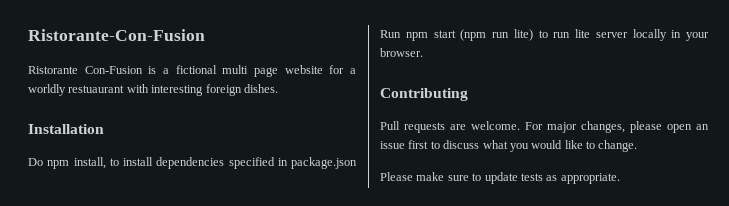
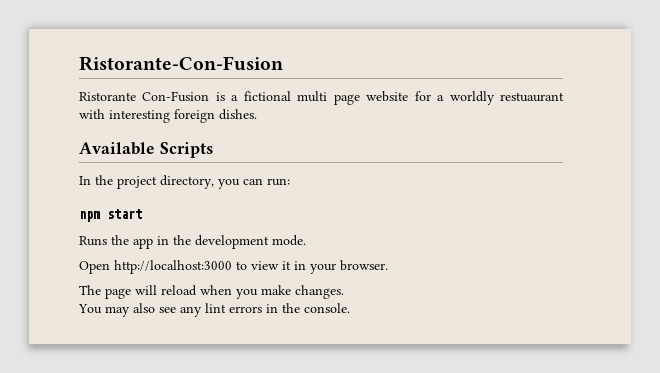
[28,124,104,134] [28,157,357,169] [380,29,709,41] [380,48,423,57] [380,88,468,101] [380,121,709,133] [380,140,638,152] [380,172,620,184] Installation // Do npm install, to install dependencies specified in package.json Run npm start (npm run lite) to run lite server locally in your browser. // Contributing // Pull requests are welcome. For major changes, please open an issue first to discuss what you would like to change. // Please make sure to update tests as appropriate. -> [79,142,213,158] [79,175,290,189] [79,209,142,222] [79,235,306,249] [79,260,388,274] [79,285,344,299] [78,303,350,317] Available Scripts // In the project directory, you can run: // npm start // Runs the app in the development mode. // Open http://localhost:3000 to view it in your browser. // The page will reload when you make changes. // You may also see any lint errors in the console.

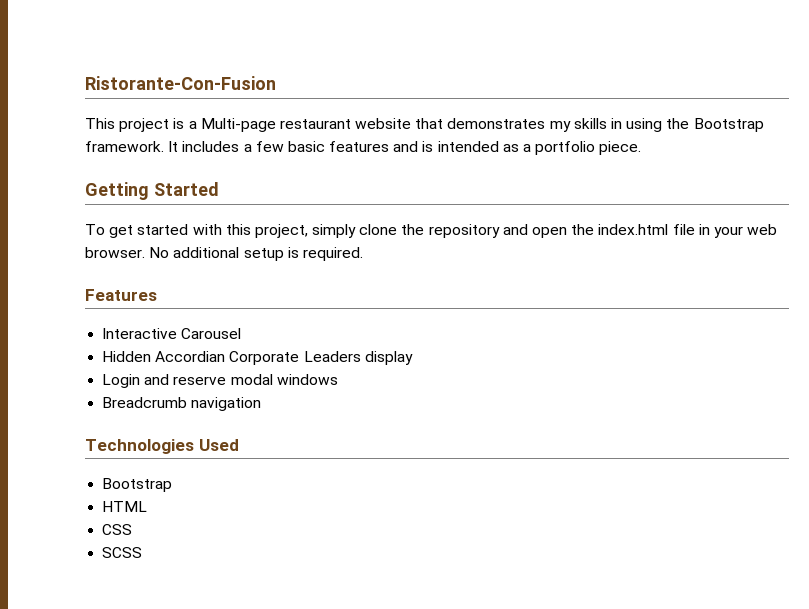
[79,91,564,105] [79,109,257,123] [79,142,213,158] [79,175,290,189] [79,209,142,222] [79,235,306,249] [79,260,291,274] Ristorante Con-Fusion is a fictional multi page website for a worldly restuaurant with interesting foreign dishes. // Available Scripts // In the project directory, you can run: // npm start // Runs the app in the development mode. // Open http://localhost:3000 to view it -> [85,118,764,132] [85,141,642,155] [85,182,219,200] [85,224,695,238] This project is a Multi-page restaurant website that demonstrates my skills in using the Bootstrap framework. It includes a few basic features and is intended as a portfolio piece. // Getting Started // To get started with this project, simply clone the repository and open the index.html file
(336, 268) none -> [747,224,778,235] web
[79,285,344,299] [78,303,350,317] // The page will reload when you make changes. // You may also see any lint errors in the console. -> [149,247,363,261] [85,289,157,301] [102,328,242,339] [102,351,413,365] [102,374,338,388] [102,397,262,411] [85,439,239,454] [102,478,173,492] [102,501,148,512] [102,524,133,535] [102,547,143,558] No additional setup is required. // Features // Interactive Carousel // Hidden Accordian Corporate Leaders display // Login and reserve modal windows // Breadcrumb navigation // Technologies Used // Bootstrap // HTML // CSS // SCSS

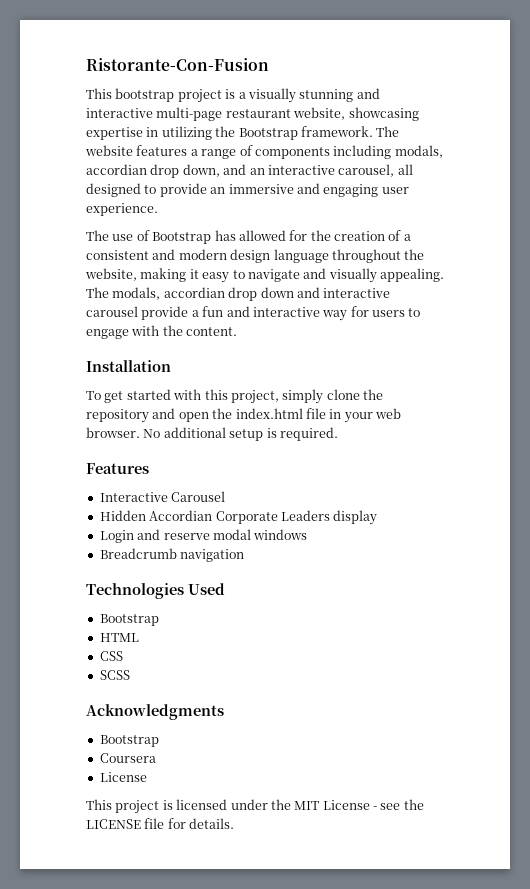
(115, 123) none -> [115,88,175,102] bootstrap
[200,118,764,132] [85,141,642,155] [85,182,219,200] Multi-page restaurant website that demonstrates my skills in using the Bootstrap framework. It includes a few basic features and is intended as a portfolio piece. // Getting Started -> [247,88,380,103] [86,107,419,121] [86,126,400,140] [85,145,443,159] [86,164,413,178] [86,183,409,197] [86,203,158,216] [86,230,411,244] [86,249,425,263] [85,268,444,283] [86,287,391,301] [86,306,421,321] [86,325,238,339] [86,360,171,372] visually stunning and interactive multi-page restaurant website, showcasing expertise in utilizing the Bootstrap framework. The website features a range of components including modals, accordian drop down, and an interactive carousel, all designed to provide an immersive and engaging user experience. // The use of Bootstrap has allowed for the creation of a consistent and modern design language throughout the website, making it easy to navigate and visually appealing. The modals, accordian drop down and interactive carousel provide a fun and interactive way for users to engage with the content. // Installation
(143, 552) none -> [86,704,224,720] [99,735,159,747] [99,753,156,763] [99,772,147,782] [86,799,424,814] [86,818,235,829] // Acknowledgments // Bootstrap // Coursera // License // This project is licensed under the MIT License - see the LICENSE file for details.

